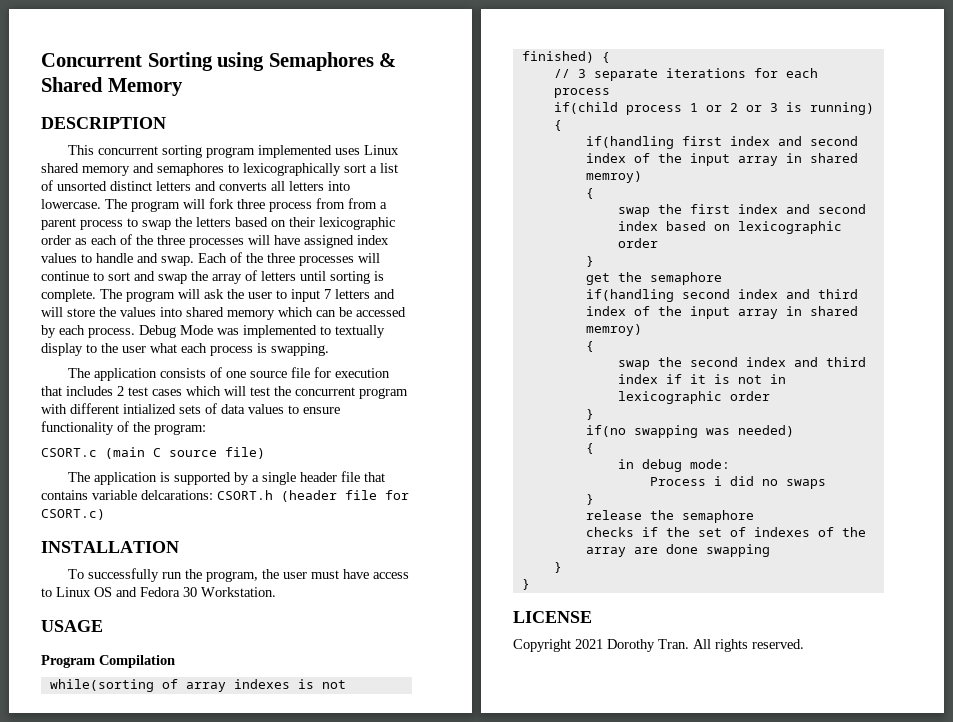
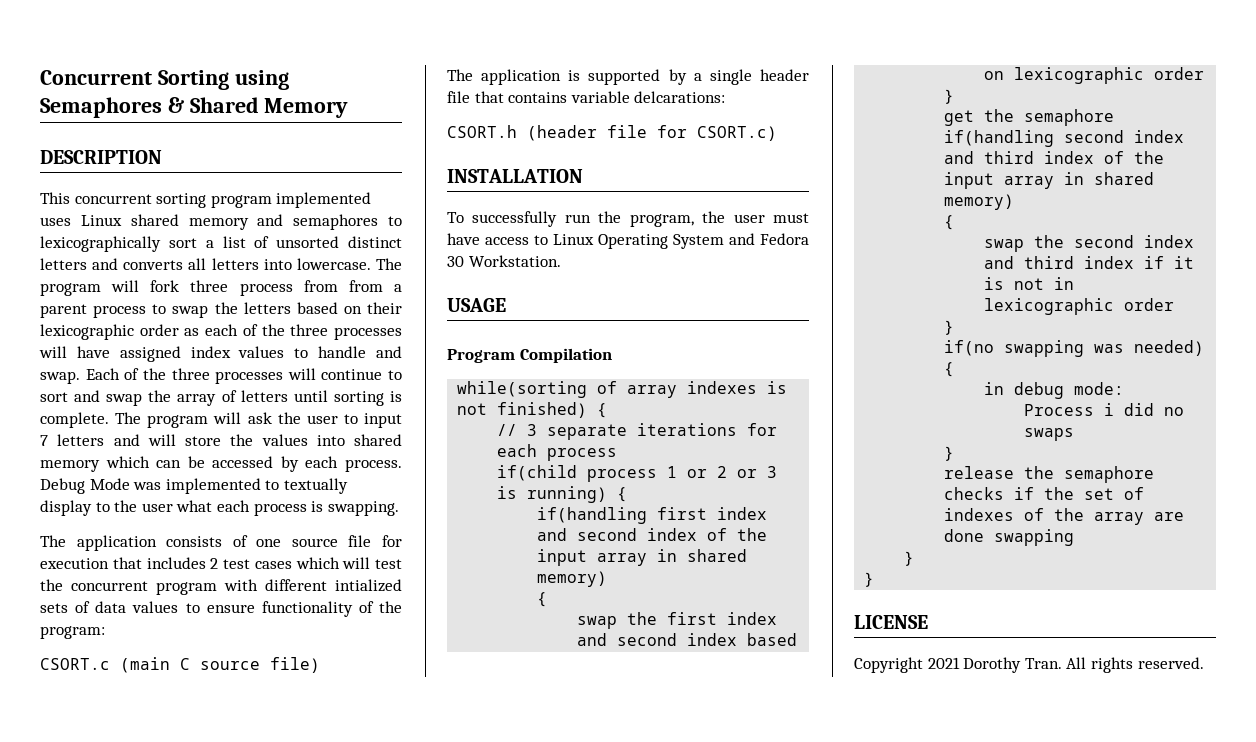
(213, 495) none -> (726, 97) //
[94,587,112,597] OS -> [598,234,724,249] Operating System
[585,171,642,183] memroy) -> [537,571,608,587] memory)
[585,324,642,336] memroy) -> [944,194,1015,210] memory)

